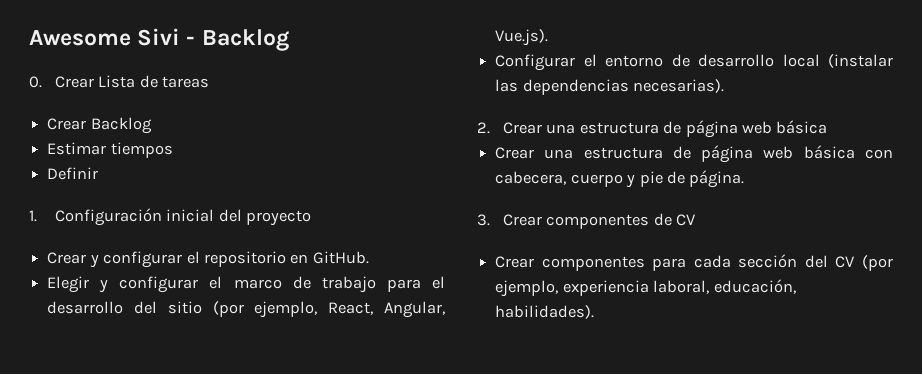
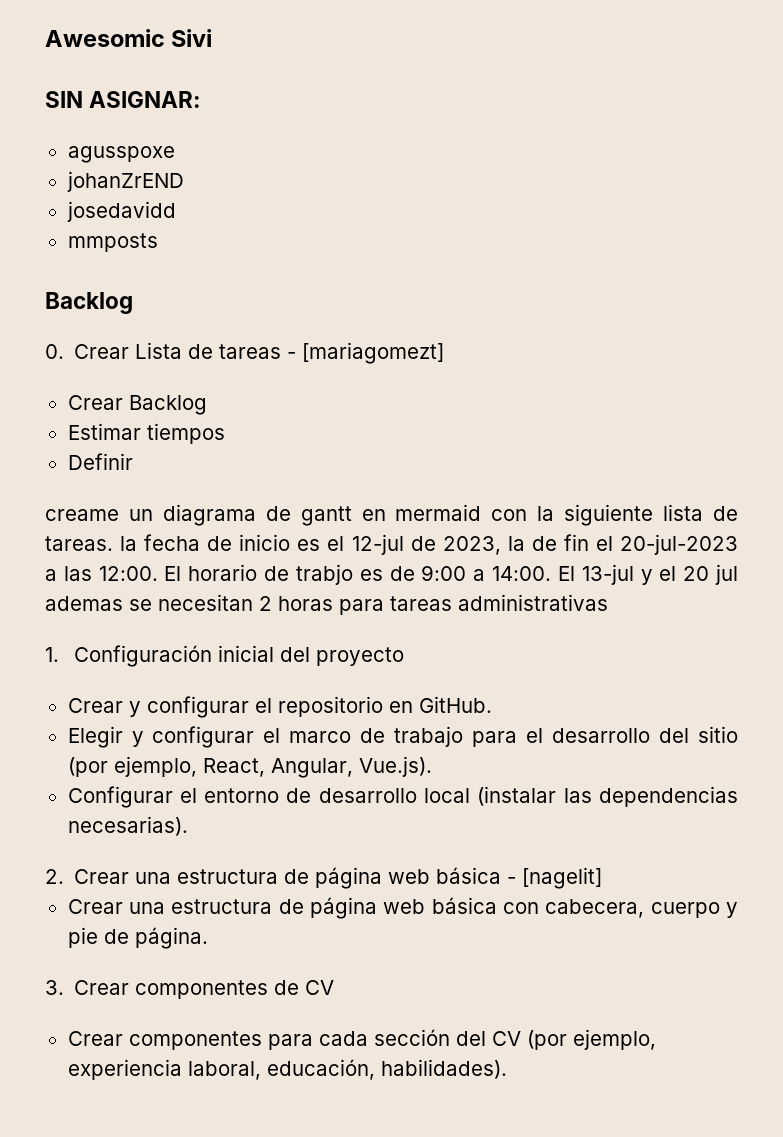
[29,30,131,46] Awesome -> [45,29,165,47] Awesomic
[186,36,196,45] - -> [45,91,202,108] [67,146,175,163] [66,171,184,192] [66,201,176,222] [67,233,158,252] // SIN ASIGNAR: // agusspoxe // johanZrEND // josedavidd // mmposts //
(210, 82) none -> [287,342,445,364] - [mariagomezt]
(99, 173) none -> [45,504,738,526] [45,534,738,555] [45,564,739,585] [45,594,608,615] // creame un diagrama de gantt en mermaid con la siguiente lista de tareas. la fecha de inicio es el 12-jul de 2023, la de fin el 20-jul-2023 a las 12:00. El horario de trabjo es de 9:00 a 14:00. El 13-jul y el 20 jul ademas se necesitan 2 horas para tareas administrativas
(828, 127) none -> [507,867,603,889] - [nagelit]

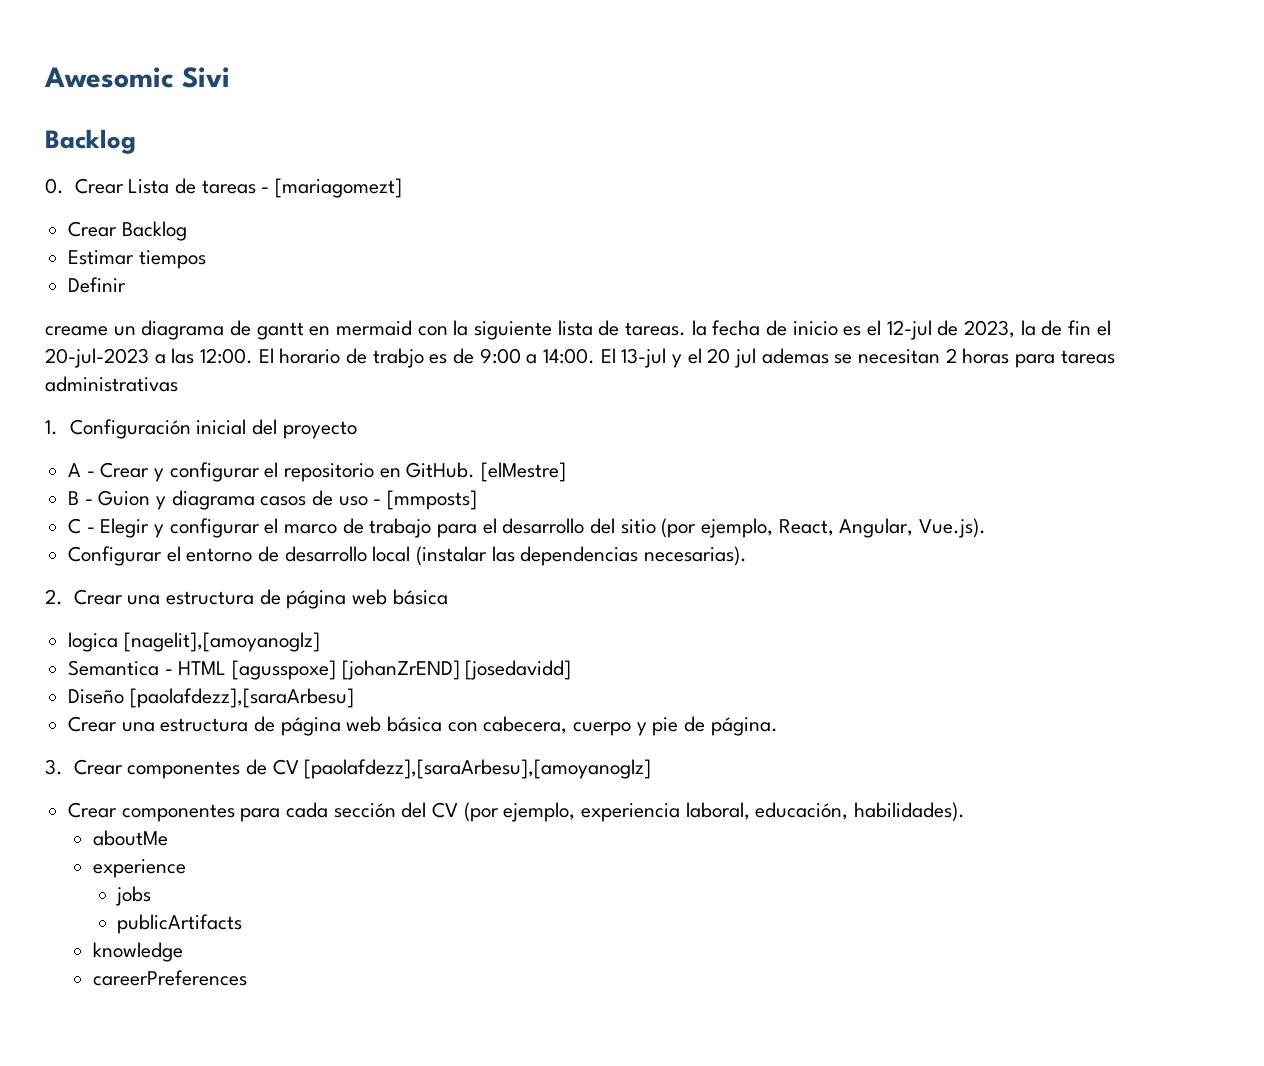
[45,91,202,108] [67,146,175,163] [66,171,184,192] [66,201,176,222] [67,233,158,252] // SIN ASIGNAR: // agusspoxe // johanZrEND // josedavidd // mmposts -> (230, 77) none
(404, 656) none -> [68,463,95,477] A -
(492, 704) // -> [481,462,567,482] [68,490,478,510] [68,518,95,534] [elMestre] // B - Guion y diagrama casos de uso - [mmposts] // C -
[507,867,603,889] - [nagelit] -> [68,632,320,652] [68,660,572,680] [68,688,354,708] // logica [nagelit],[amoyanoglz] // Semantica - HTML [agusspoxe] [johanZrEND] [josedavidd] // Diseño [paolafdezz],[saraArbesu]
(335, 987) none -> [304,759,652,779] [paolafdezz],[saraArbesu],[amoyanoglz]
(507, 1069) none -> [92,830,168,846] [92,859,186,878] [115,886,152,906] [117,914,243,934] [92,942,183,962] [92,970,247,986] // aboutMe // experience // jobs // publicArtifacts // knowledge // careerPreferences

